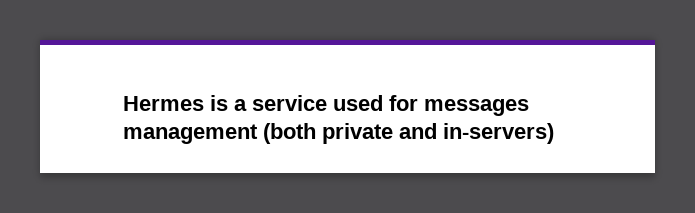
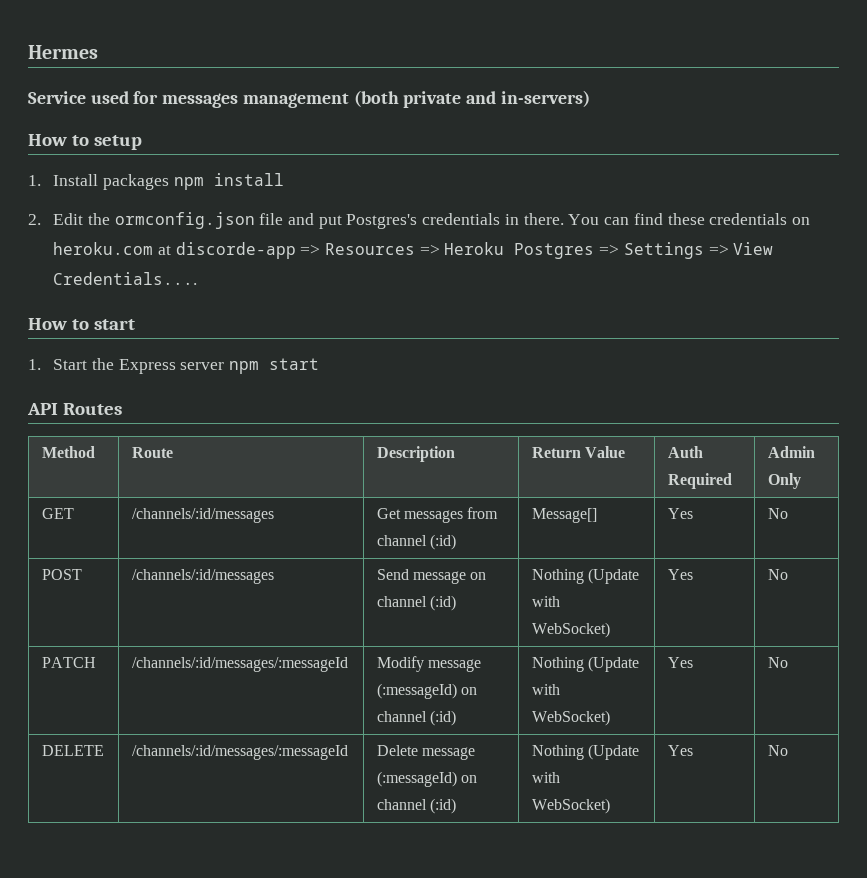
[210,95,327,111] is a service -> [28,91,86,104] // Service
(554, 133) none -> [28,134,142,150] [28,173,284,190] [28,212,810,229] [53,242,774,259] [53,272,198,285] [28,318,135,330] [28,358,319,374] [27,403,122,415] [41,446,95,458] [131,447,173,458] [376,446,455,462] [531,446,626,458] [667,446,703,458] [667,473,732,489] [767,446,815,458] [767,473,801,489] [41,508,74,519] [131,508,274,523] [376,507,499,523] [376,534,457,550] [531,508,597,523] [667,508,693,519] [767,508,788,519] [41,569,82,580] [131,569,274,584] [376,569,487,584] [376,595,457,611] [531,568,640,584] [531,596,560,607] [531,622,610,638] [667,569,693,580] [767,569,788,580] [41,657,96,668] [131,657,348,672] [376,656,482,672] [376,683,478,699] [376,710,457,726] [531,656,640,672] [531,684,560,695] [531,710,610,726] [667,657,693,668] [767,657,788,668] [41,745,104,756] [131,745,348,760] [376,745,476,760] [376,771,478,787] [376,798,457,814] [531,744,640,760] [531,772,560,783] [531,798,610,814] [667,745,693,756] [767,745,788,756] // How to setup // 1. Install packages npm install // 2. Edit the ormconfig.json file and put Postgres's credentials in there. You can find these credentials on heroku.com at discorde-app => Resources => Heroku Postgres => Settings => View Credentials.... // How to start // 1. Start the Express server npm start // API Routes // Method | Route | Description | Return Value | Auth Required | Admin Only // GET | /channels/:id/messages | Get messages from channel (:id) | Message[] | Yes | No // POST | /channels/:id/messages | Send message on channel (:id) | Nothing (Update with WebSocket) | Yes | No // PATCH | /channels/:id/messages/:messageId | Modify message (:messageId) on channel (:id) | Nothing (Update with WebSocket) | Yes | No // DELETE | /channels/:id/messages/:messageId | Delete message (:messageId) on channel (:id) | Nothing (Update with WebSocket) | Yes | No

